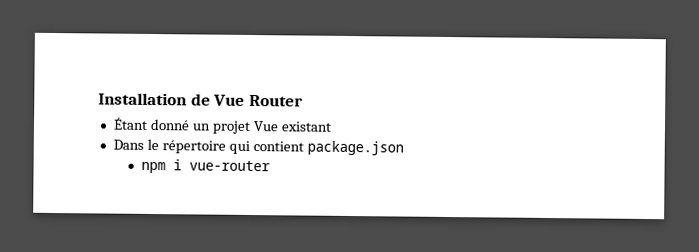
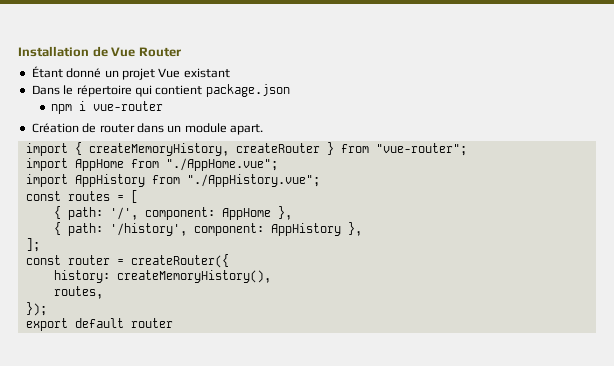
(271, 166) none -> [31,123,263,135] [25,142,467,156] [25,158,278,171] [25,174,320,187] [25,190,138,203] [53,206,292,220] [53,222,362,236] [25,238,40,252] [25,254,229,268] [53,270,271,283] [53,286,103,299] [25,302,47,316] [25,318,173,331] // Création de router dans un module apart. // import { createMemoryHistory, createRouter } from "vue-router"; // import AppHome from "./AppHome.vue"; // import AppHistory from "./AppHistory.vue"; // const routes = [ // { path: '/', component: AppHome }, // { path: '/history', component: AppHistory }, // ]; // const router = createRouter({ // history: createMemoryHistory(), // routes, // }); // export default router

